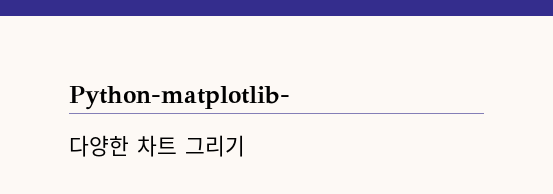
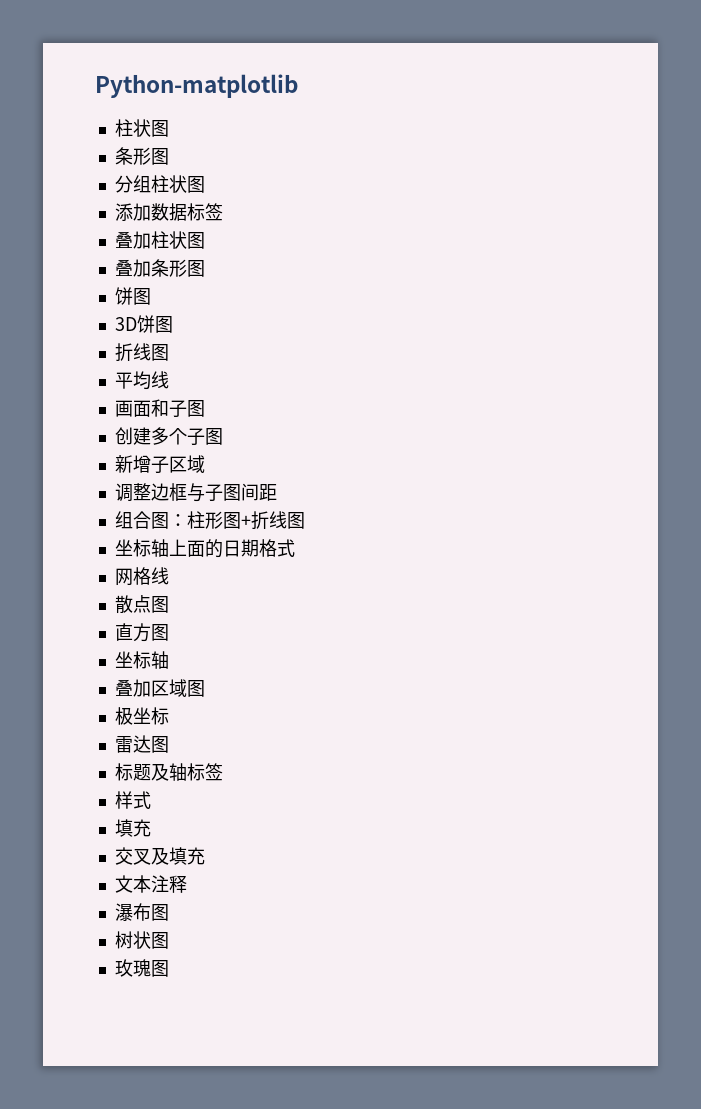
[69,86,290,110] [69,135,245,157] Python-matplotlib- // 다양한 차트 그리기 -> [95,74,298,98] [114,119,169,137] [114,147,169,165] [114,175,205,193] [114,203,223,221] [114,231,205,249] [114,259,205,277] [114,287,151,305] [114,315,173,333] [114,343,169,362] [114,371,169,390] [114,399,205,418] [114,427,223,446] [114,455,205,474] [114,483,277,502] [114,511,305,530] [114,539,295,558] [114,567,169,586] [114,595,169,614] [114,623,169,642] [114,651,169,669] [114,679,205,697] [114,707,169,725] [114,735,169,753] [114,763,223,781] [114,791,151,809] [114,819,151,837] [114,847,205,865] [114,875,187,893] [114,903,169,921] [114,931,169,949] [114,959,169,977] Python-matplotlib // 柱状图 // 条形图 // 分组柱状图 // 添加数据标签 // 叠加柱状图 // 叠加条形图 // 饼图 // 3D饼图 // 折线图 // 平均线 // 画面和子图 // 创建多个子图 // 新增子区域 // 调整边框与子图间距 // 组合图：柱形图+折线图 // 坐标轴上面的日期格式 // 网格线 // 散点图 // 直方图 // 坐标轴 // 叠加区域图 // 极坐标 // 雷达图 // 标题及轴标签 // 样式 // 填充 // 交叉及填充 // 文本注释 // 瀑布图 // 树状图 // 玫瑰图

